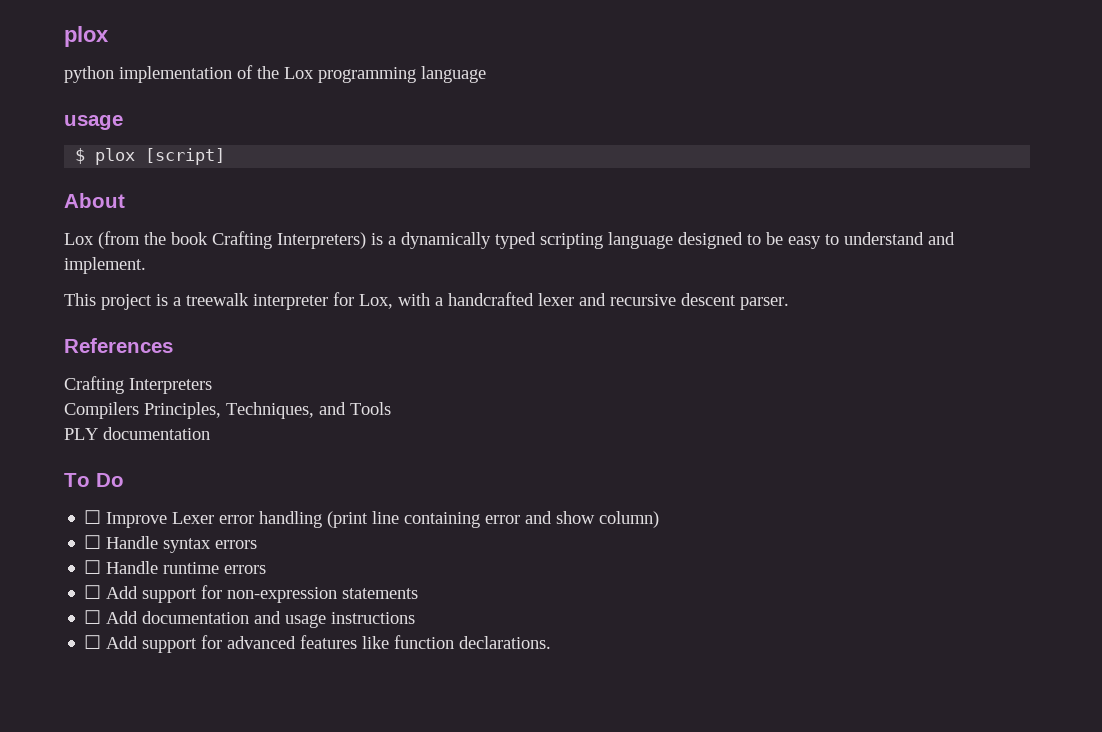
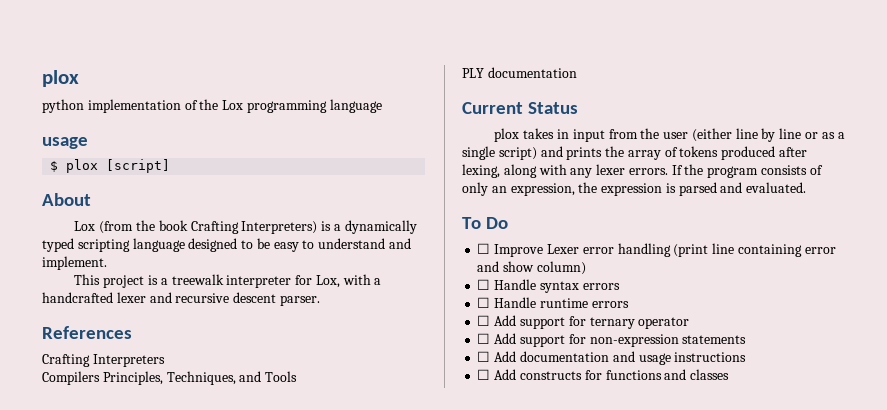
(210, 433) none -> [462,102,578,114] [494,128,845,142] [462,146,808,160] [462,164,823,178] [462,182,807,196] // Current Status // plox takes in input from the user (either line by line or as a single script) and prints the array of tokens produced after lexing, along with any lexer errors. If the program consists of only an expression, the expression is parsed and evaluated.
(267, 569) none -> [477,315,690,329] // ☐ Add support for ternary operator
[142,635,552,653] support for advanced features like function declarations. -> [519,369,730,380] constructs for functions and classes

